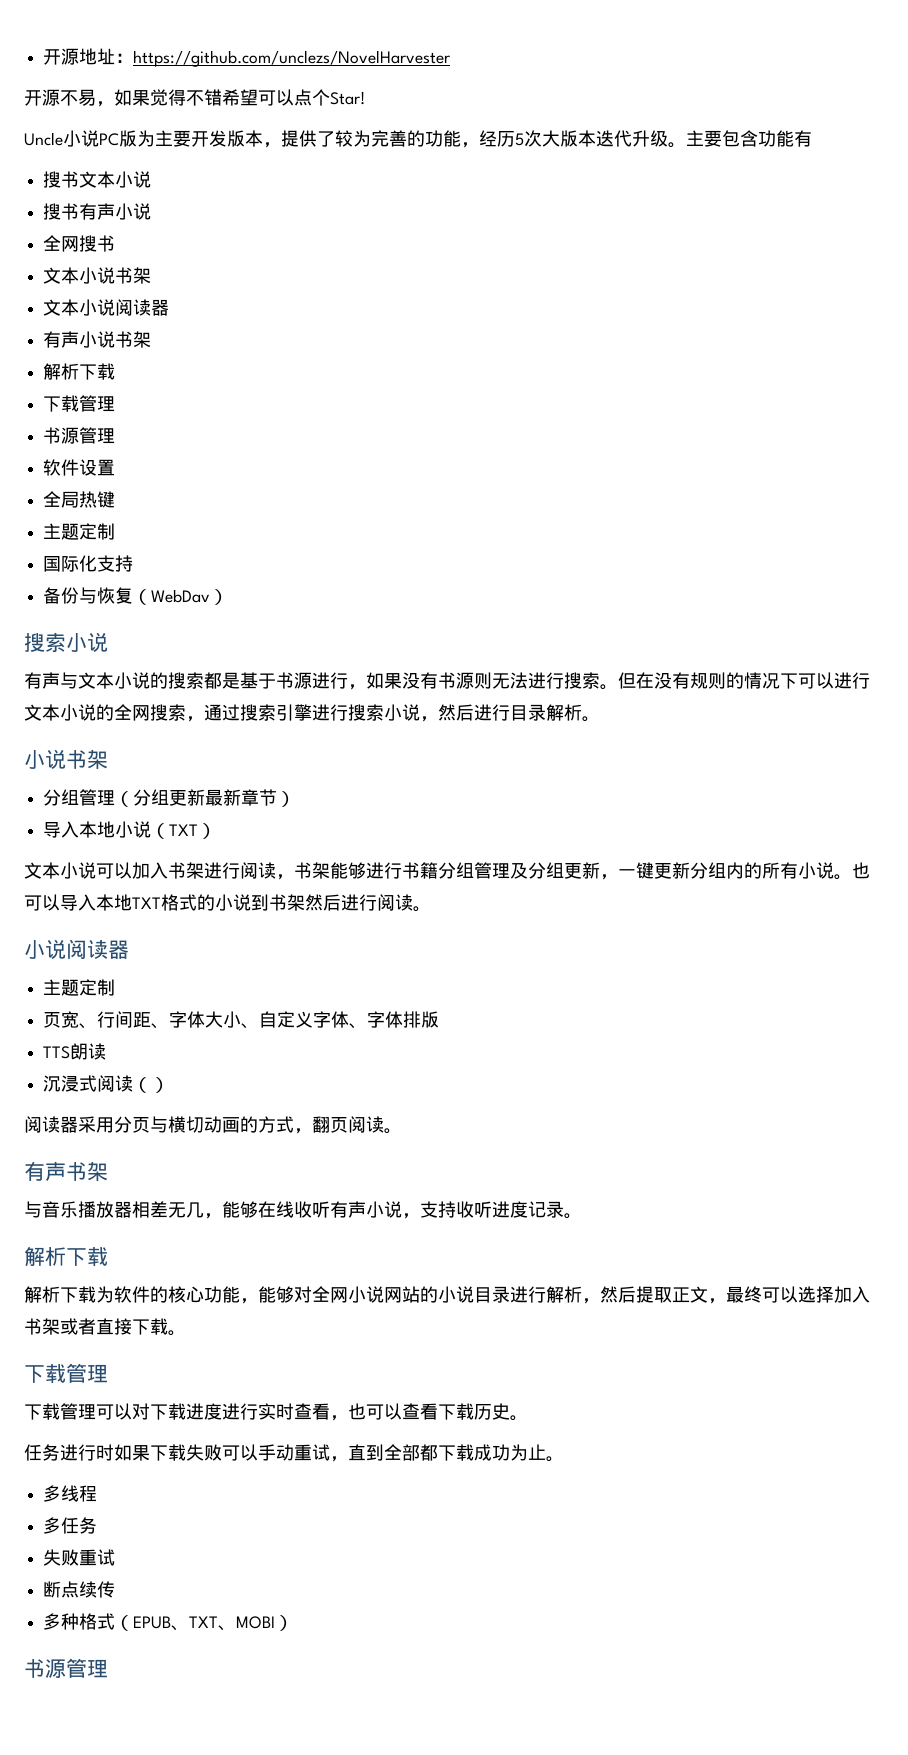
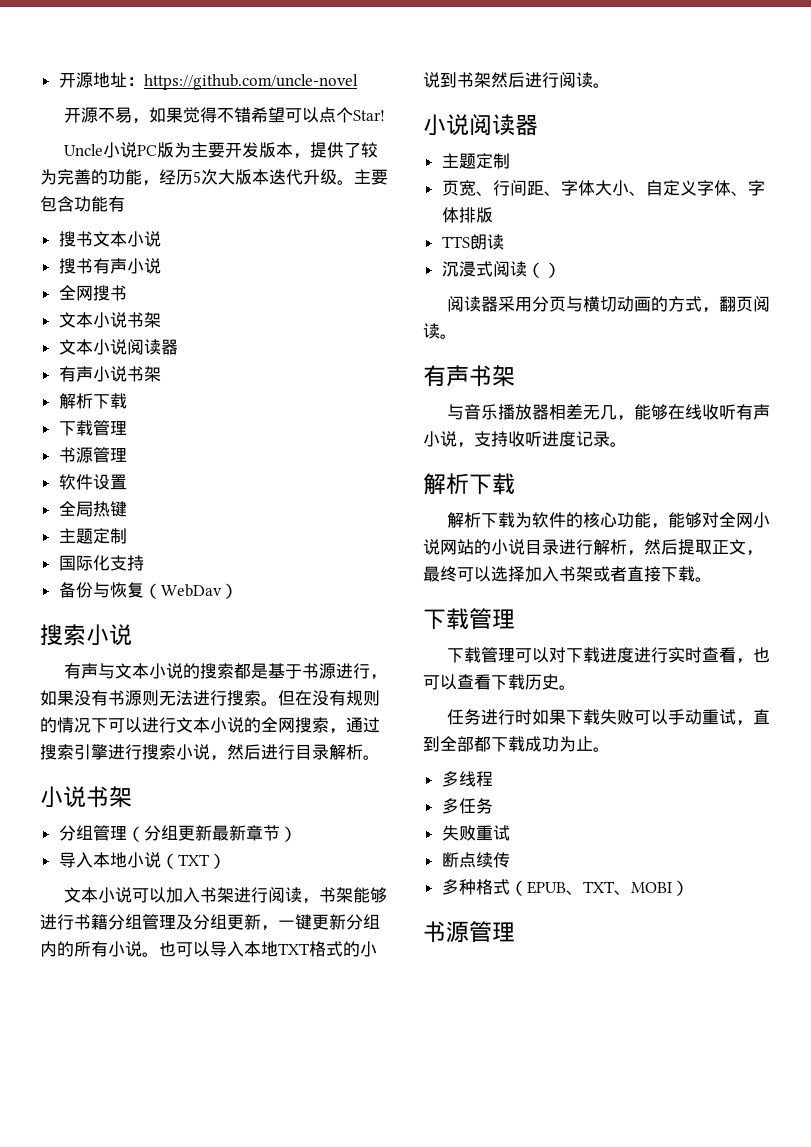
[133,50,451,67] https://github.com/unclezs/NovelHarvester -> [143,74,358,90] https://github.com/uncle-novel

